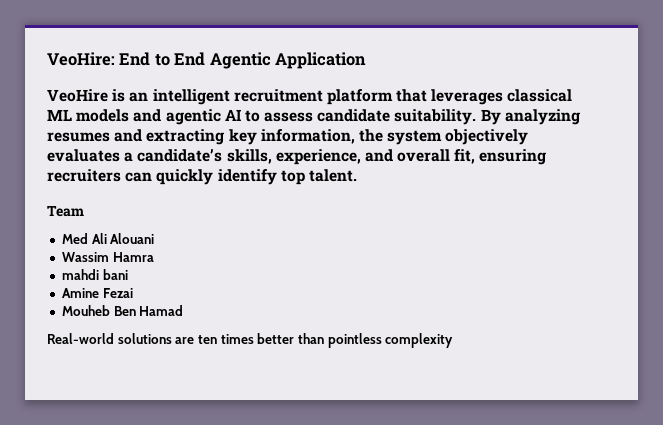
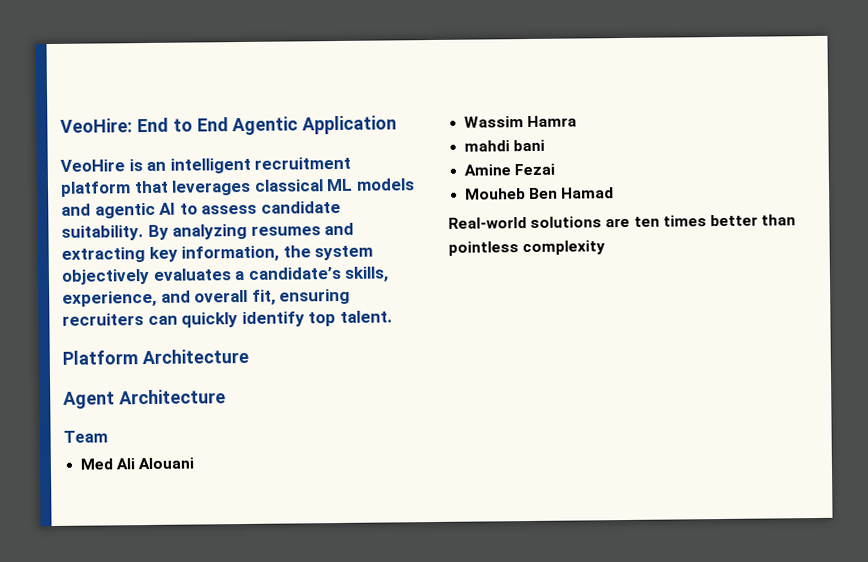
(357, 175) none -> [62,348,249,365] [63,389,226,409] // Platform Architecture // Agent Architecture

